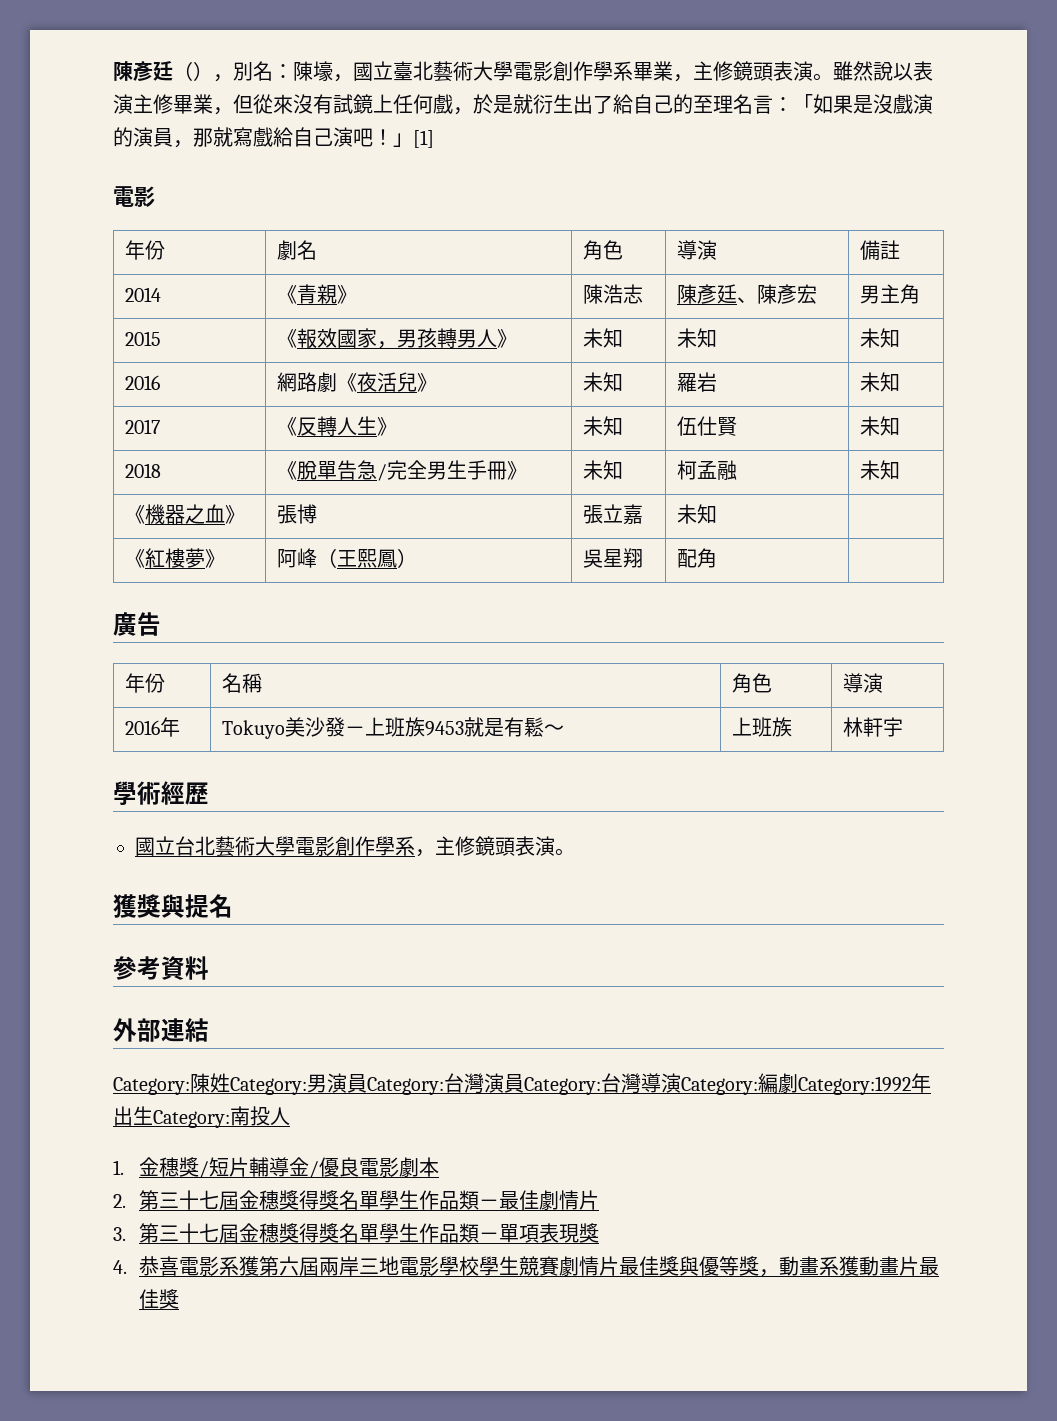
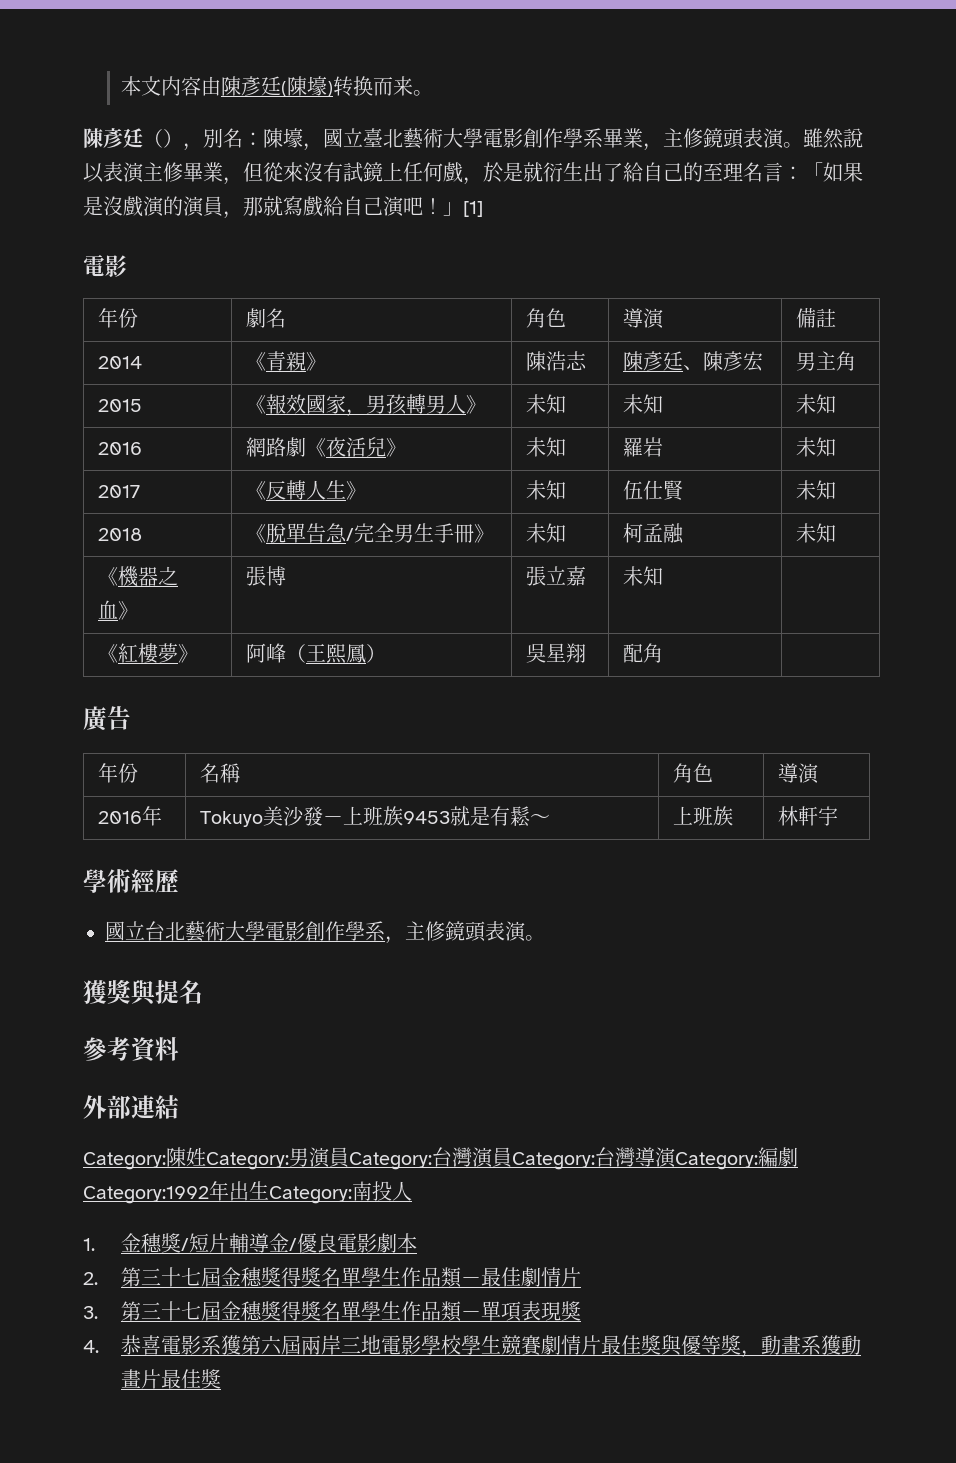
(113, 71) none -> [120,76,433,97] 本文内容由陳彥廷(陳壕)转换而来。 //

